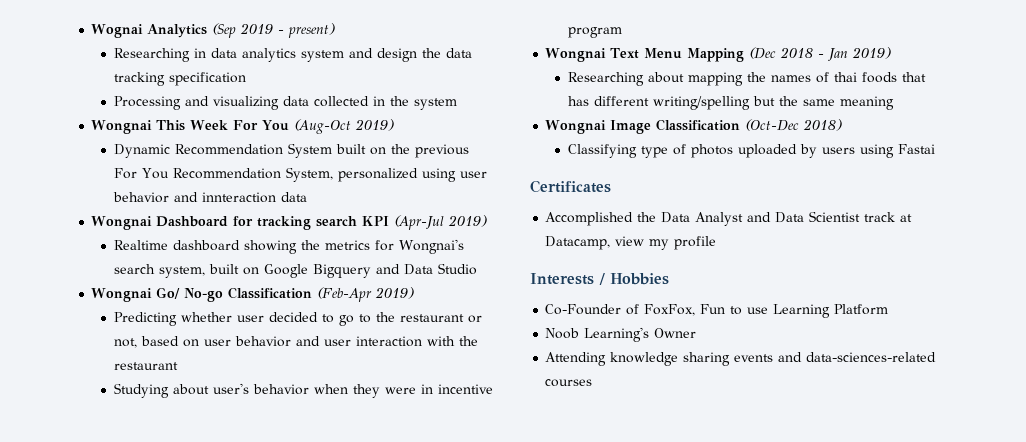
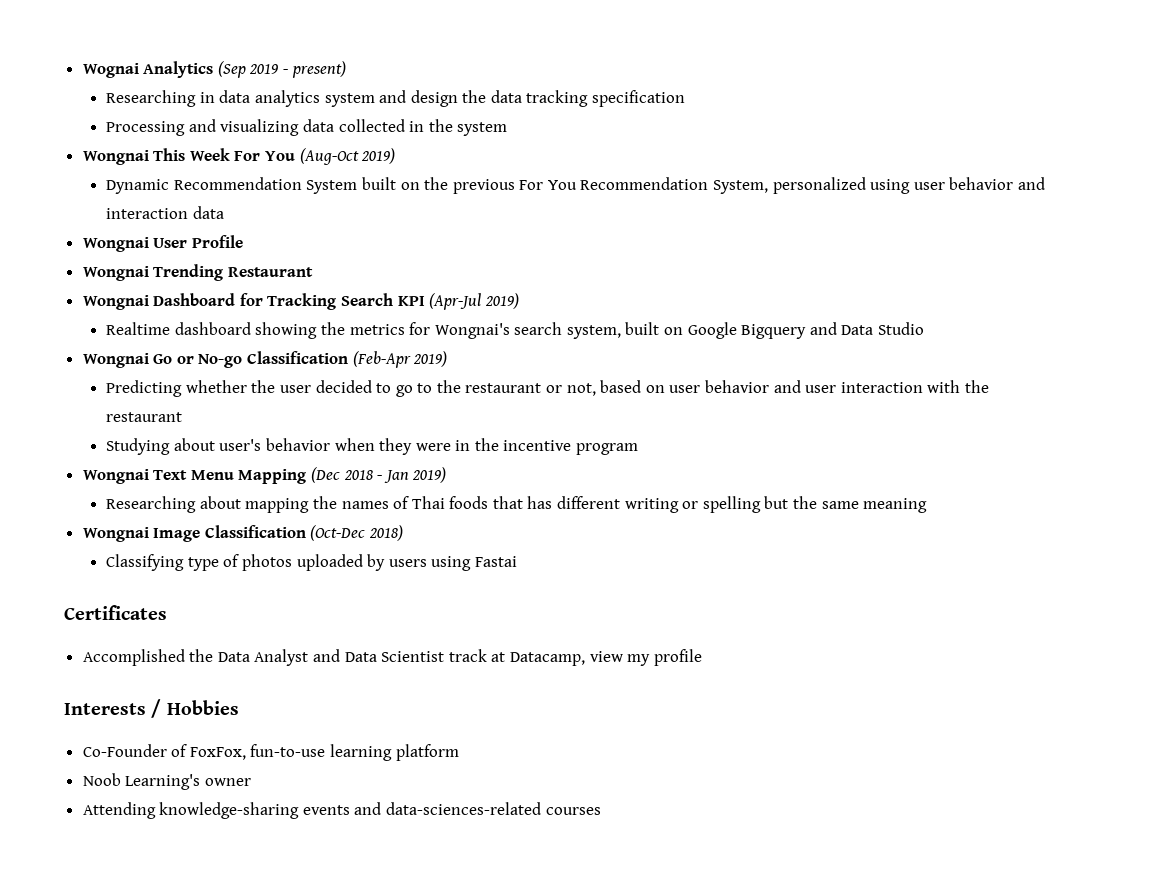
[201,192,307,203] innteraction data -> [106,206,224,219] [82,235,243,252] [82,264,313,281] interaction data // Wongnai User Profile // Wongnai Trending Restaurant
[257,216,358,230] tracking search -> [267,293,394,310] Tracking Search
[156,287,181,299] Go/ -> [153,354,194,364] Go or
(232, 317) none -> [251,380,276,393] the
(433, 389) none -> [474,438,499,451] the
[833,72,857,82] thai -> [411,496,445,509] Thai
[652,96,750,110] writing/spelling -> [624,496,761,513] writing or spelling
[700,304,889,318] Fun to use Learning Platform -> [250,744,459,761] fun-to-use learning platform
[654,328,697,338] Owner -> [204,778,251,786] owner
[610,352,731,366] knowledge sharing -> [159,802,300,819] knowledge-sharing

